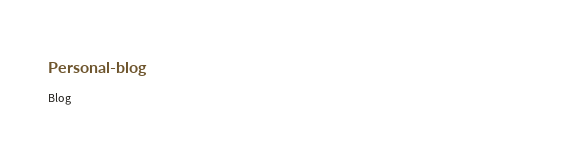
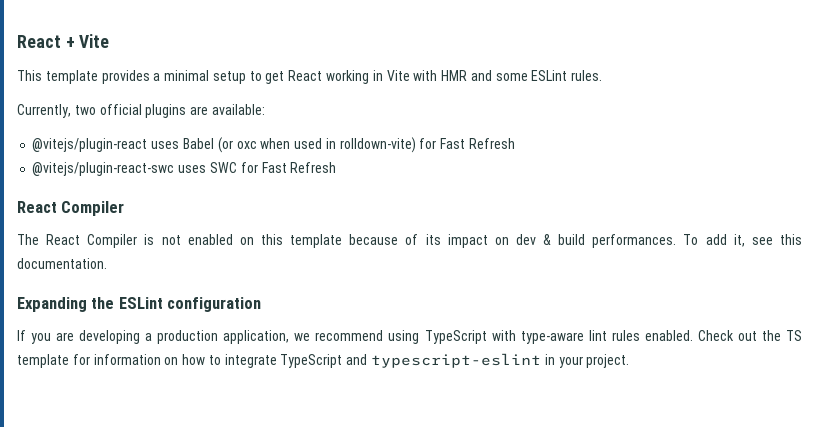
[48,62,147,76] [48,93,71,105] Personal-blog // Blog -> [17,34,110,48] [17,70,603,84] [17,104,265,118] [32,137,515,153] [32,162,337,176] [17,201,125,216] [17,234,802,248] [17,258,107,269] [17,297,262,312] [17,330,803,344] [17,353,630,368] React + Vite // This template provides a minimal setup to get React working in Vite with HMR and some ESLint rules. // Currently, two official plugins are available: // @vitejs/plugin-react uses Babel (or oxc when used in rolldown-vite) for Fast Refresh // @vitejs/plugin-react-swc uses SWC for Fast Refresh // React Compiler // The React Compiler is not enabled on this template because of its impact on dev & build performances. To add it, see this documentation. // Expanding the ESLint configuration // If you are developing a production application, we recommend using TypeScript with type-aware lint rules enabled. Check out the TS template for information on how to integrate TypeScript and typescript-eslint in your project.

